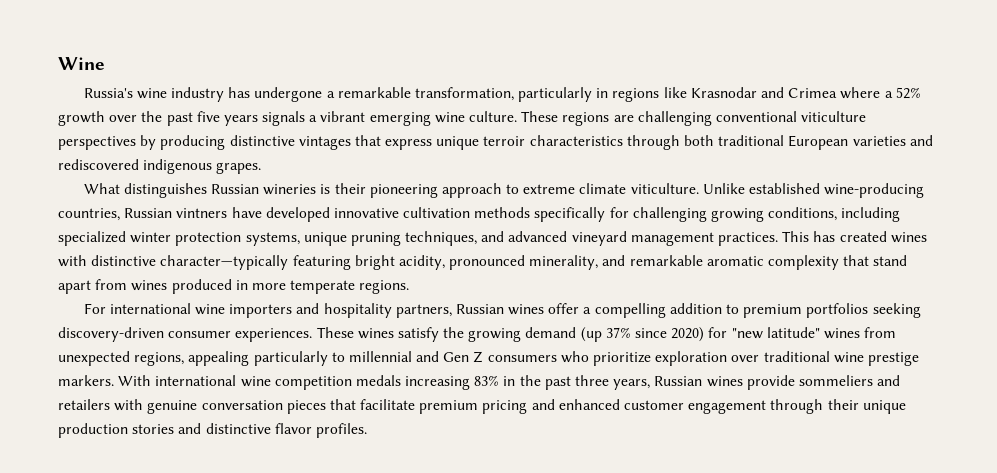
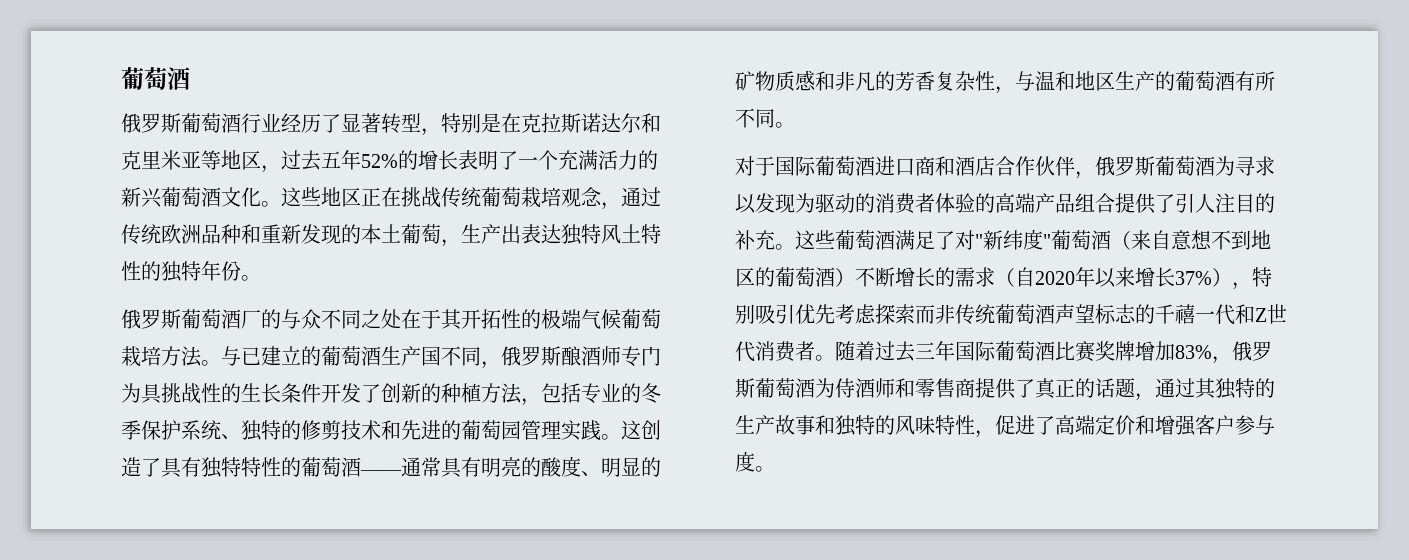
[58,57,105,70] [83,87,921,102] [58,111,867,126] [58,135,933,150] [58,159,262,174] [83,183,925,198] [58,207,901,222] [58,231,927,246] [58,255,908,270] [58,279,410,294] [83,303,921,318] [58,327,897,342] [58,351,919,366] [58,375,901,390] [58,399,906,414] [58,423,367,438] Wine // Russia's wine industry has undergone a remarkable transformation, particularly in regions like Krasnodar and Crimea where a 52% growth over the past five years signals a vibrant emerging wine culture. These regions are challenging conventional viticulture perspectives by producing distinctive vintages that express unique terroir characteristics through both traditional European varieties and rediscovered indigenous grapes. // What distinguishes Russian wineries is their pioneering approach to extreme climate viticulture. Unlike established wine-producing countries, Russian vintners have developed innovative cultivation methods specifically for challenging growing conditions, including specialized winter protection systems, unique pruning techniques, and advanced vineyard management practices. This has created wines with distinctive character—typically featuring bright acidity, pronounced minerality, and remarkable aromatic complexity that stand apart from wines produced in more temperate regions. // For international wine importers and hospitality partners, Russian wines offer a compelling addition to premium portfolios seeking discovery-driven consumer experiences. These wines satisfy the growing demand (up 37% since 2020) for "new latitude" wines from unexpected regions, appealing particularly to millennial and Gen Z consumers who prioritize exploration over traditional wine prestige markers. With international wine competition medals increasing 83% in the past three years, Russian wines provide sommeliers and retailers with genuine conversation pieces that facilitate premium pricing and enhanced customer engagement through their unique production stories and distinctive flavor profiles. -> [121,67,190,90] [121,113,661,136] [121,150,658,173] [121,187,661,210] [121,224,661,247] [121,261,261,282] [121,309,661,330] [121,346,661,369] [121,383,661,406] [121,420,661,441] [121,456,661,478] [735,70,1275,94] [735,108,795,128] [735,156,1275,179] [735,193,1275,214] [735,229,1271,250] [735,267,1272,290] [735,304,1287,325] [735,341,1272,364] [735,378,1275,401] [735,415,1275,438] [735,451,775,472] 葡萄酒 // 俄罗斯葡萄酒行业经历了显著转型，特别是在克拉斯诺达尔和克里米亚等地区，过去五年52%的增长表明了一个充满活力的新兴葡萄酒文化。这些地区正在挑战传统葡萄栽培观念，通过传统欧洲品种和重新发现的本土葡萄，生产出表达独特风土特性的独特年份。 // 俄罗斯葡萄酒厂的与众不同之处在于其开拓性的极端气候葡萄栽培方法。与已建立的葡萄酒生产国不同，俄罗斯酿酒师专门为具挑战性的生长条件开发了创新的种植方法，包括专业的冬季保护系统、独特的修剪技术和先进的葡萄园管理实践。这创造了具有独特特性的葡萄酒——通常具有明亮的酸度、明显的矿物质感和非凡的芳香复杂性，与温和地区生产的葡萄酒有所不同。 // 对于国际葡萄酒进口商和酒店合作伙伴，俄罗斯葡萄酒为寻求以发现为驱动的消费者体验的高端产品组合提供了引人注目的补充。这些葡萄酒满足了对"新纬度"葡萄酒（来自意想不到地区的葡萄酒）不断增长的需求（自2020年以来增长37%），特别吸引优先考虑探索而非传统葡萄酒声望标志的千禧一代和Z世代消费者。随着过去三年国际葡萄酒比赛奖牌增加83%，俄罗斯葡萄酒为侍酒师和零售商提供了真正的话题，通过其独特的生产故事和独特的风味特性，促进了高端定价和增强客户参与度。

